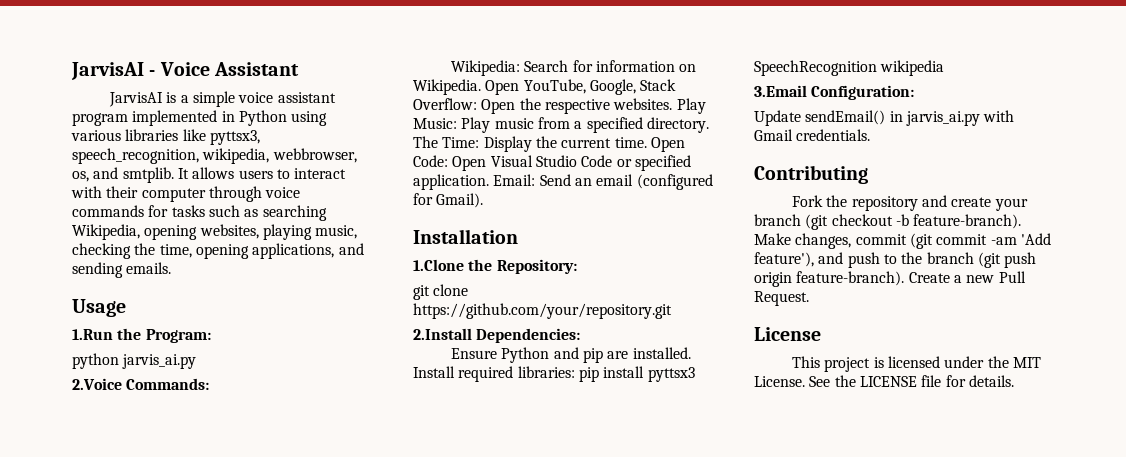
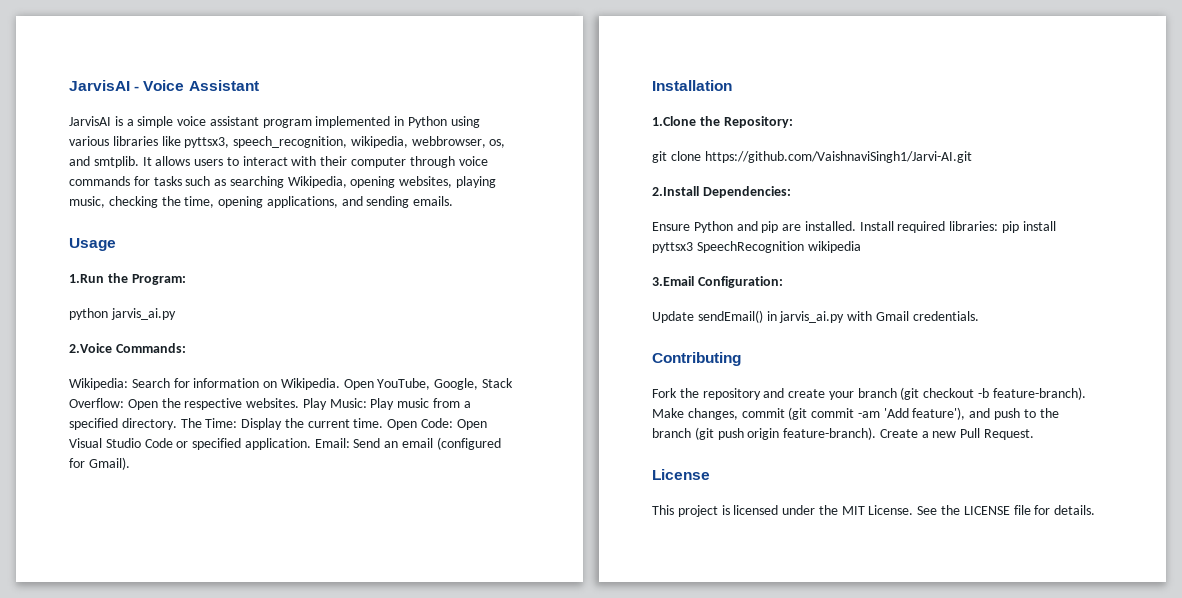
[413,303,672,319] https://github.com/your/repository.git -> [704,151,972,163] https://github.com/VaishnaviSingh1/Jarvi-AI.git

